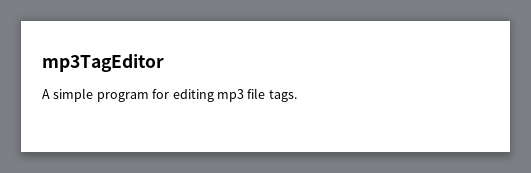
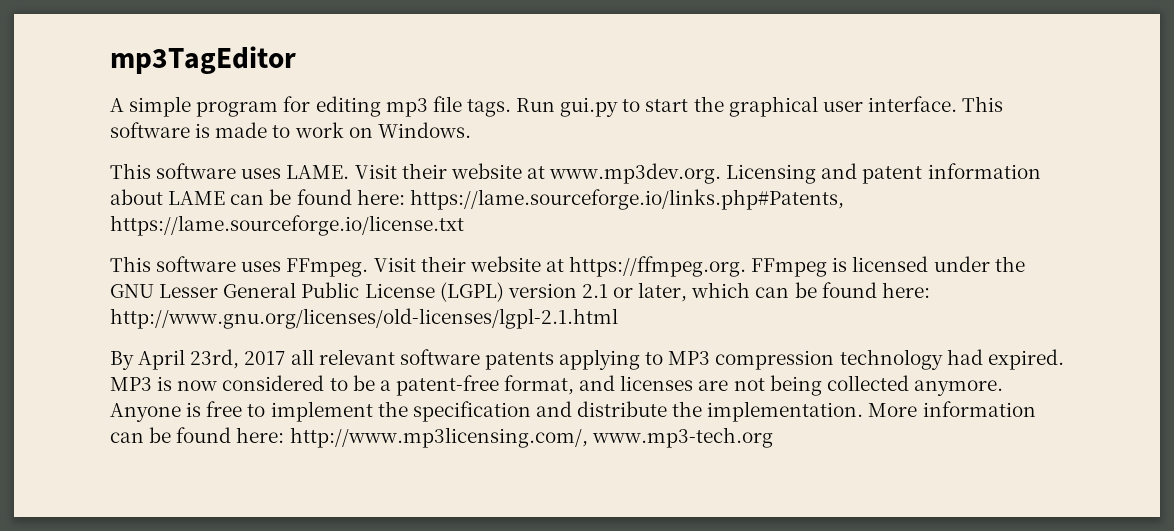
(297, 96) none -> [516,96,1004,117] [110,122,471,138] [110,163,1041,184] [110,189,844,210] [110,215,464,236] [110,256,1025,277] [110,282,930,302] [110,308,618,329] [110,349,1064,370] [110,375,1003,396] [110,401,1036,422] [110,427,773,448] Run gui.py to start the graphical user interface. This software is made to work on Windows. // This software uses LAME. Visit their website at www.mp3dev.org. Licensing and patent information about LAME can be found here: https://lame.sourceforge.io/links.php#Patents, https://lame.sourceforge.io/license.txt // This software uses FFmpeg. Visit their website at https://ffmpeg.org. FFmpeg is licensed under the GNU Lesser General Public License (LGPL) version 2.1 or later, which can be found here: http://www.gnu.org/licenses/old-licenses/lgpl-2.1.html // By April 23rd, 2017 all relevant software patents applying to MP3 compression technology had expired. MP3 is now considered to be a patent-free format, and licenses are not being collected anymore. Anyone is free to implement the specification and distribute the implementation. More information can be found here: http://www.mp3licensing.com/, www.mp3-tech.org

